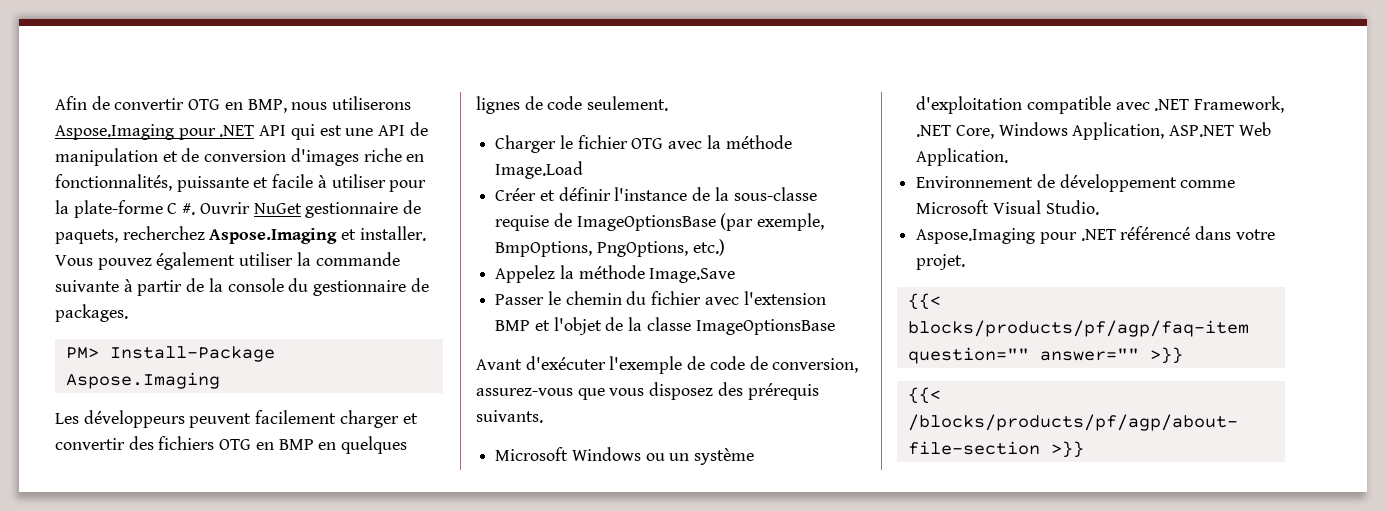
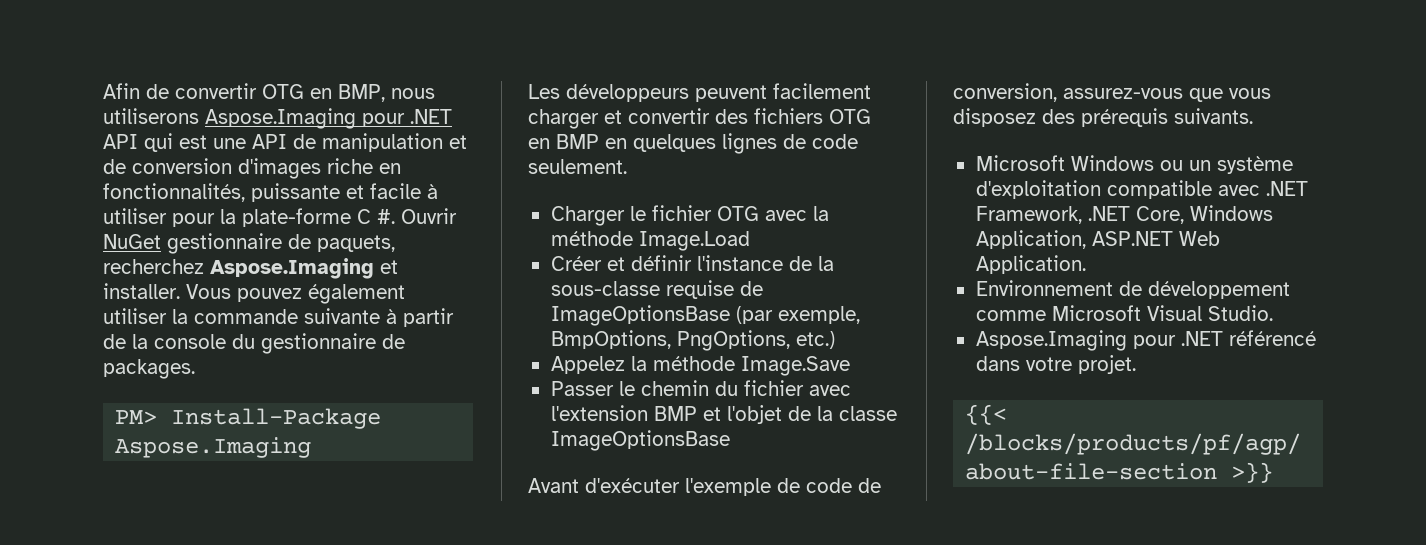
[907,293,941,310] [907,320,1249,337] [907,347,1183,364] // {{< blocks/products/pf/agp/faq-item question="" answer="" >}} -> (1136, 364) none

